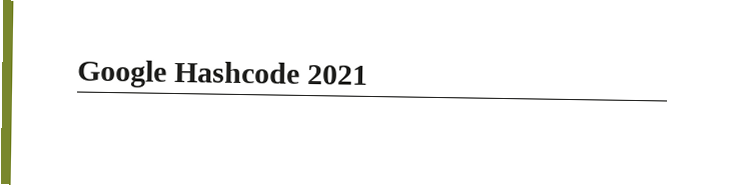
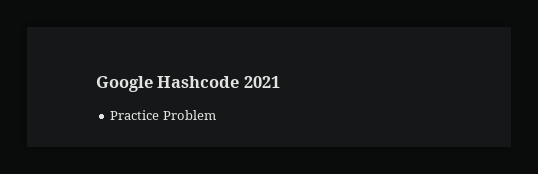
(369, 75) none -> [110,110,216,120] // Practice Problem

